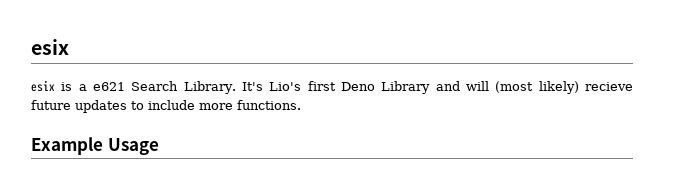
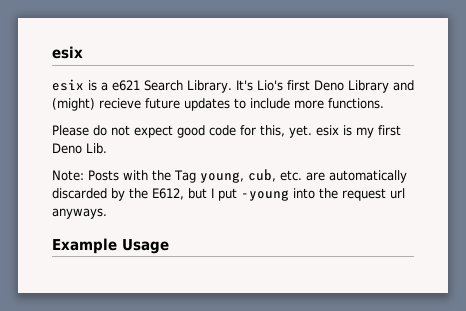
[465,81,579,94] will (most likely) -> [52,98,95,111] (might)
(301, 105) none -> [52,125,401,138] [52,143,107,154] [52,169,407,183] [52,188,405,201] [52,208,107,219] // Please do not expect good code for this, yet. esix is my first Deno Lib. // Note: Posts with the Tag young, cub, etc. are automatically discarded by the E612, but I put -young into the request url anyways.

